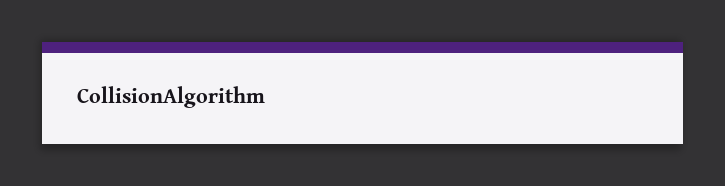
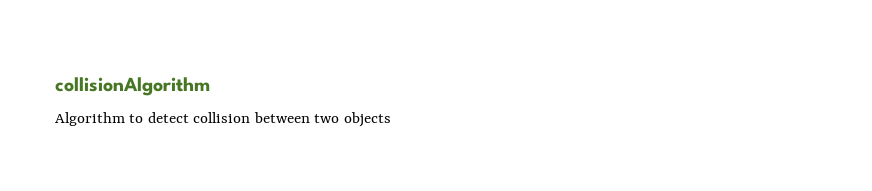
[77,86,265,108] CollisionAlgorithm -> [55,77,210,96] [55,112,391,127] collisionAlgorithm // Algorithm to detect collision between two objects

